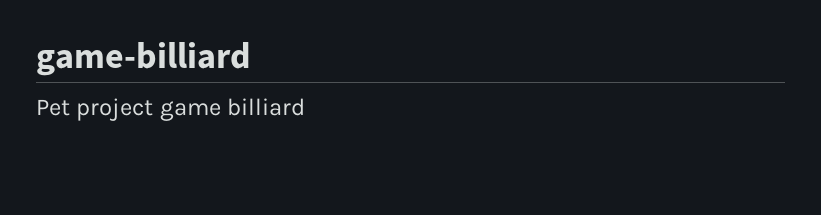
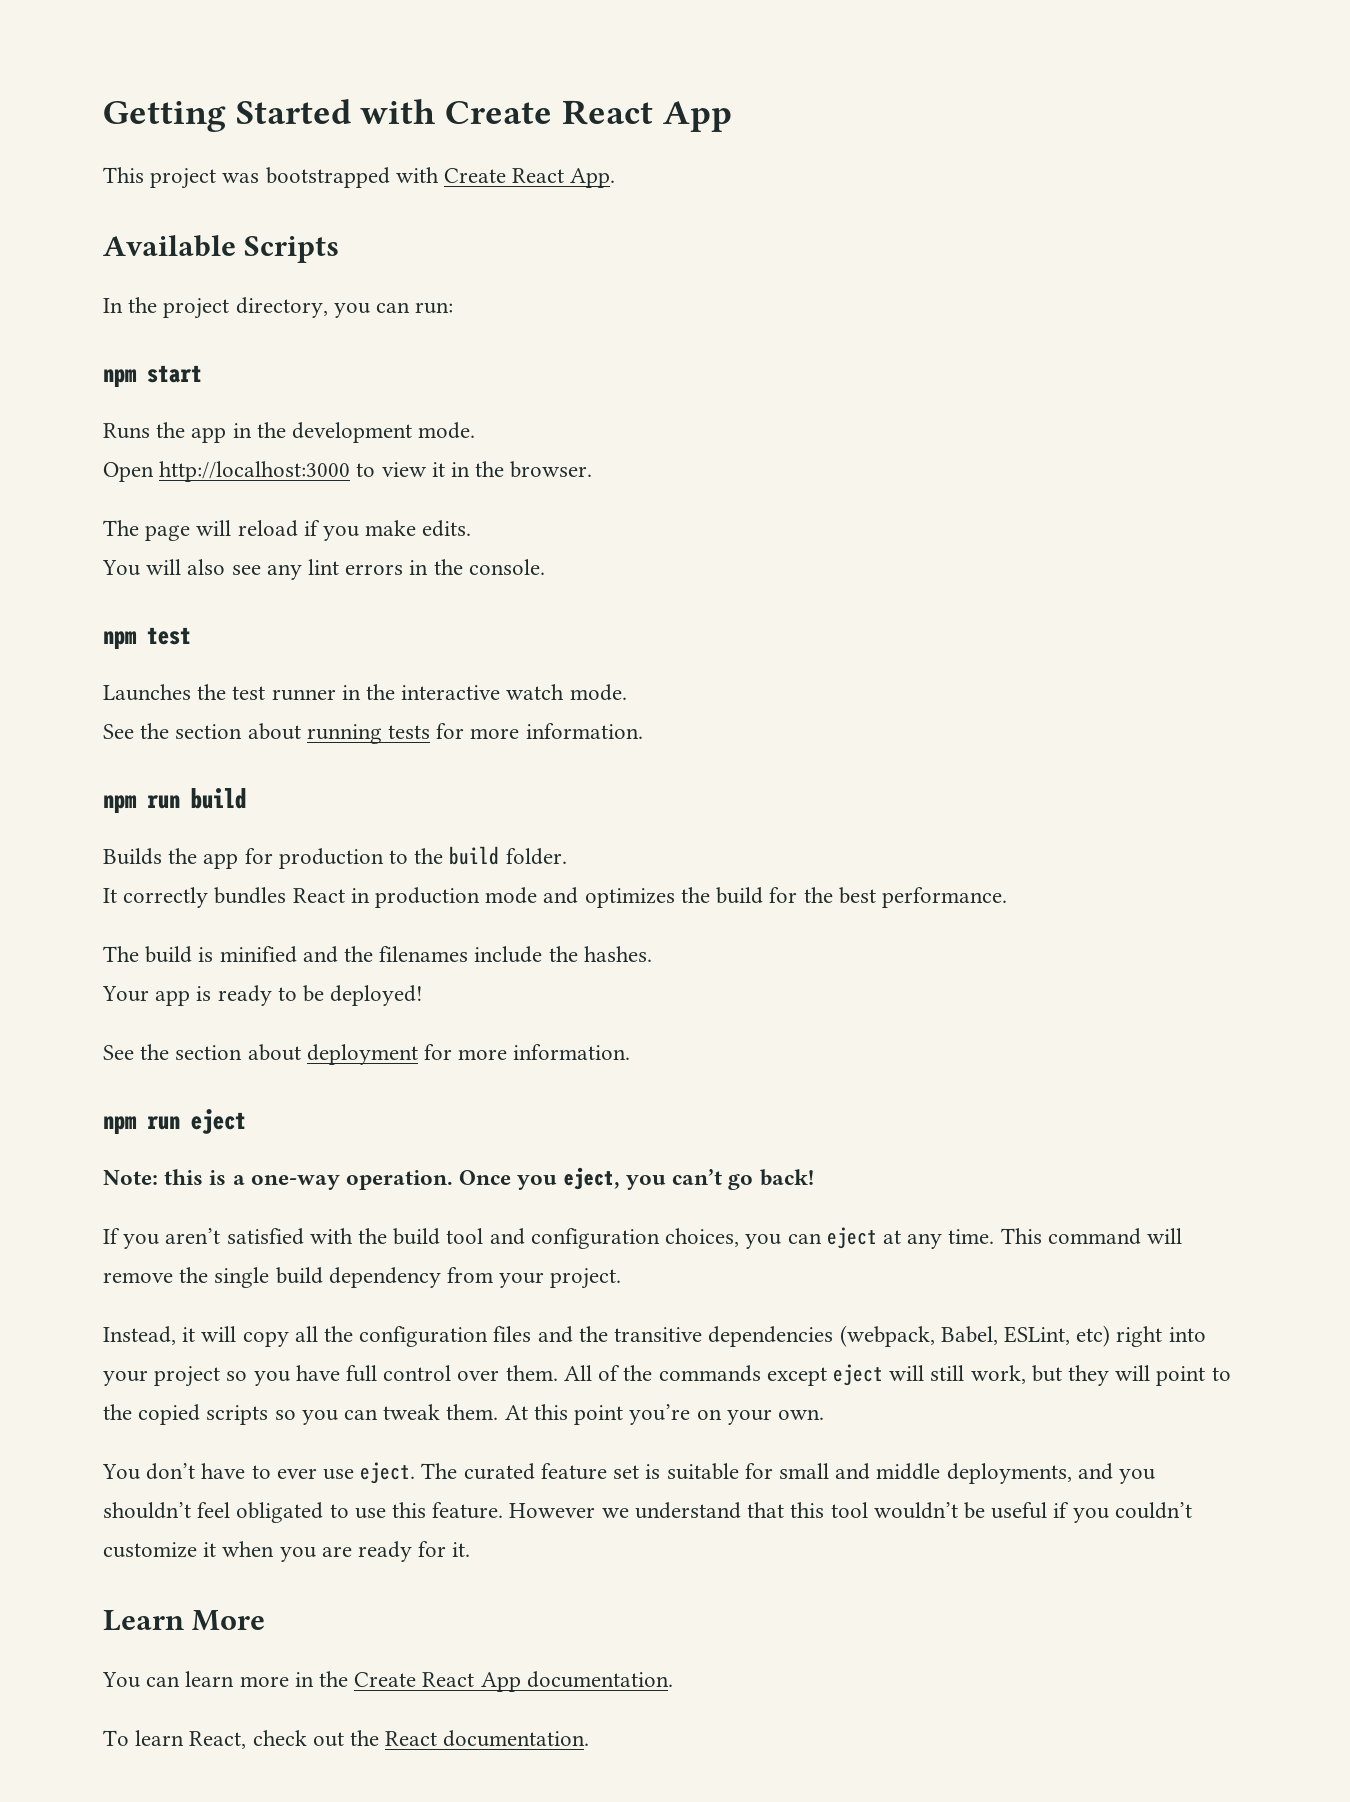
[36,42,251,76] [36,98,306,121] game-billiard // Pet project game billiard -> [103,99,732,132] [103,167,616,189] [103,235,340,263] [103,297,454,319] [103,365,202,387] [103,422,476,443] [103,461,593,482] [103,520,472,541] [102,559,545,580] [103,627,191,649] [103,684,627,701] [103,723,643,744] [103,788,246,813] [103,846,567,869] [103,887,1007,908] [103,946,652,963] [102,985,424,1006] [103,1044,631,1065] [103,1109,246,1134] [103,1167,814,1190] [103,1227,1182,1249] [103,1267,622,1289] [103,1325,1206,1347] [103,1364,1231,1387] [103,1404,824,1425] [102,1462,1155,1484] [103,1502,1192,1523] [103,1541,471,1562] [103,1610,266,1631] [102,1671,673,1692] [103,1730,590,1749] Getting Started with Create React App // This project was bootstrapped with Create React App. // Available Scripts // In the project directory, you can run: // npm start // Runs the app in the development mode. // Open http://localhost:3000 to view it in the browser. // The page will reload if you make edits. // You will also see any lint errors in the console. // npm test // Launches the test runner in the interactive watch mode. // See the section about running tests for more information. // npm run build // Builds the app for production to the build folder. // It correctly bundles React in production mode and optimizes the build for the best performance. // The build is minified and the filenames include the hashes. // Your app is ready to be deployed! // See the section about deployment for more information. // npm run eject // Note: this is a one-way operation. Once you eject, you can’t go back! // If you aren’t satisfied with the build tool and configuration choices, you can eject at any time. This command will remove the single build dependency from your project. // Instead, it will copy all the configuration files and the transitive dependencies (webpack, Babel, ESLint, etc) right into your project so you have full control over them. All of the commands except eject will still work, but they will point to the copied scripts so you can tweak them. At this point you’re on your own. // You don’t have to ever use eject. The curated feature set is suitable for small and middle deployments, and you shouldn’t feel obligated to use this feature. However we understand that this tool wouldn’t be useful if you couldn’t customize it when you are ready for it. // Learn More // You can learn more in the Create React App documentation. // To learn React, check out the React documentation.

